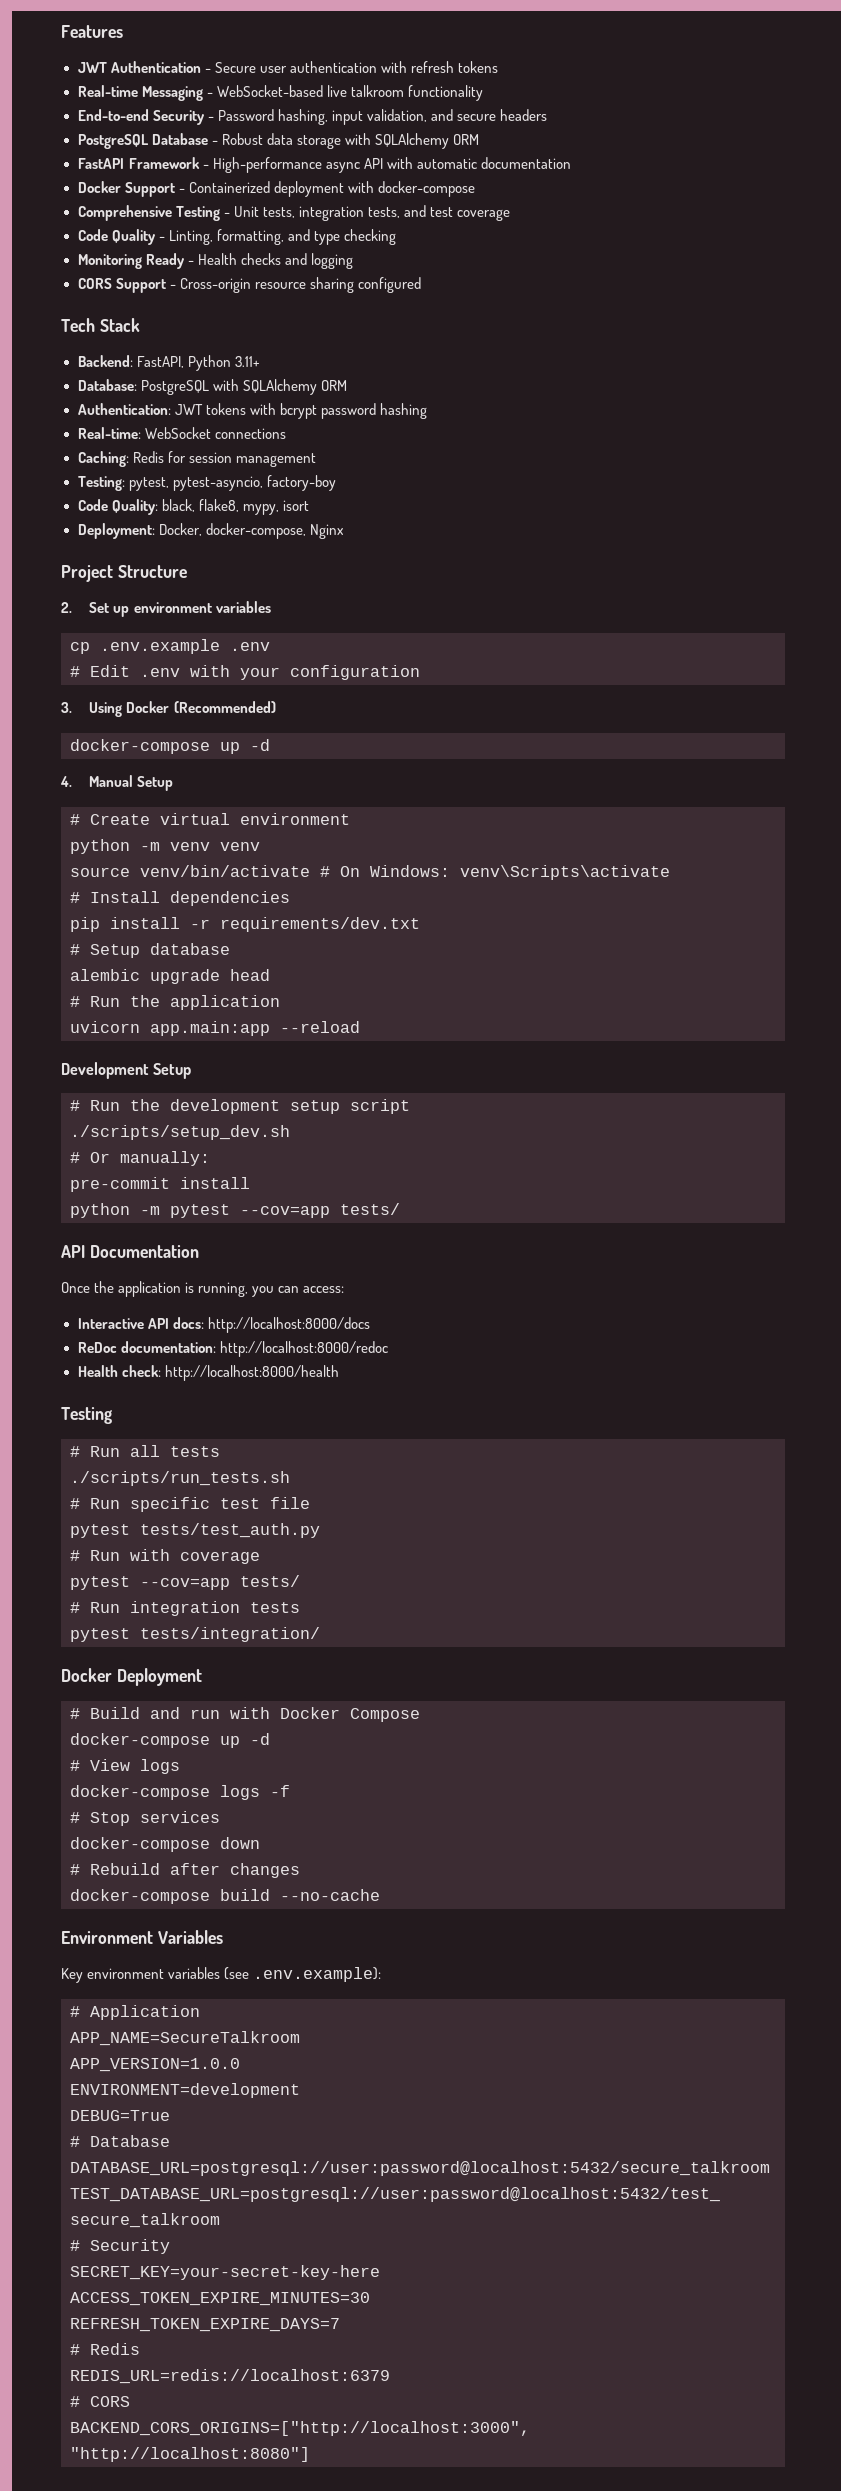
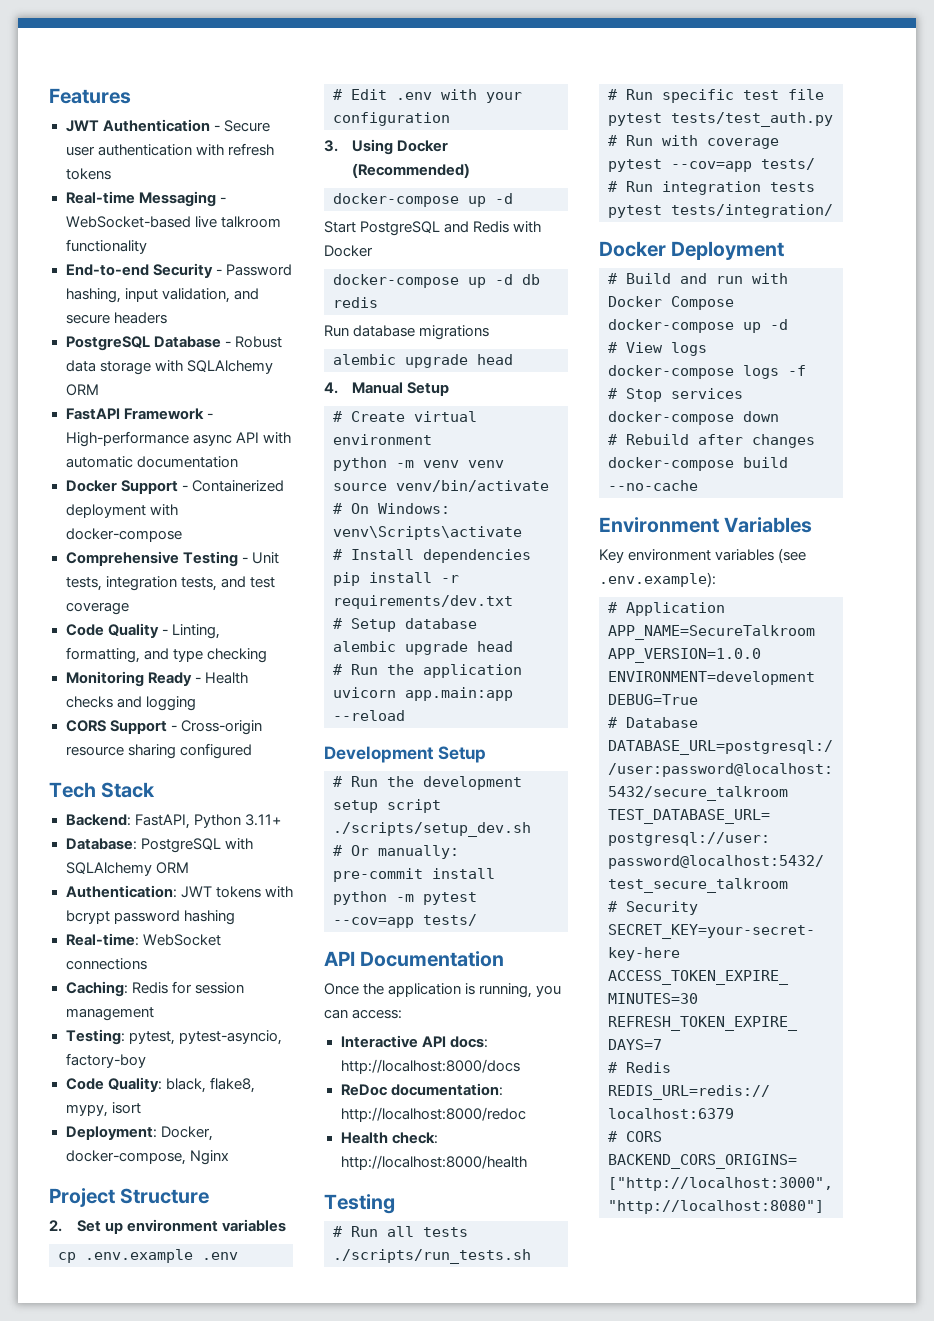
(270, 745) none -> [324,221,542,236] [324,245,373,257] [333,274,540,288] [333,297,378,308] [324,325,490,340] [333,354,513,368] // Start PostgreSQL and Redis with Docker // docker-compose up -d db redis // Run database migrations // alembic upgrade head

